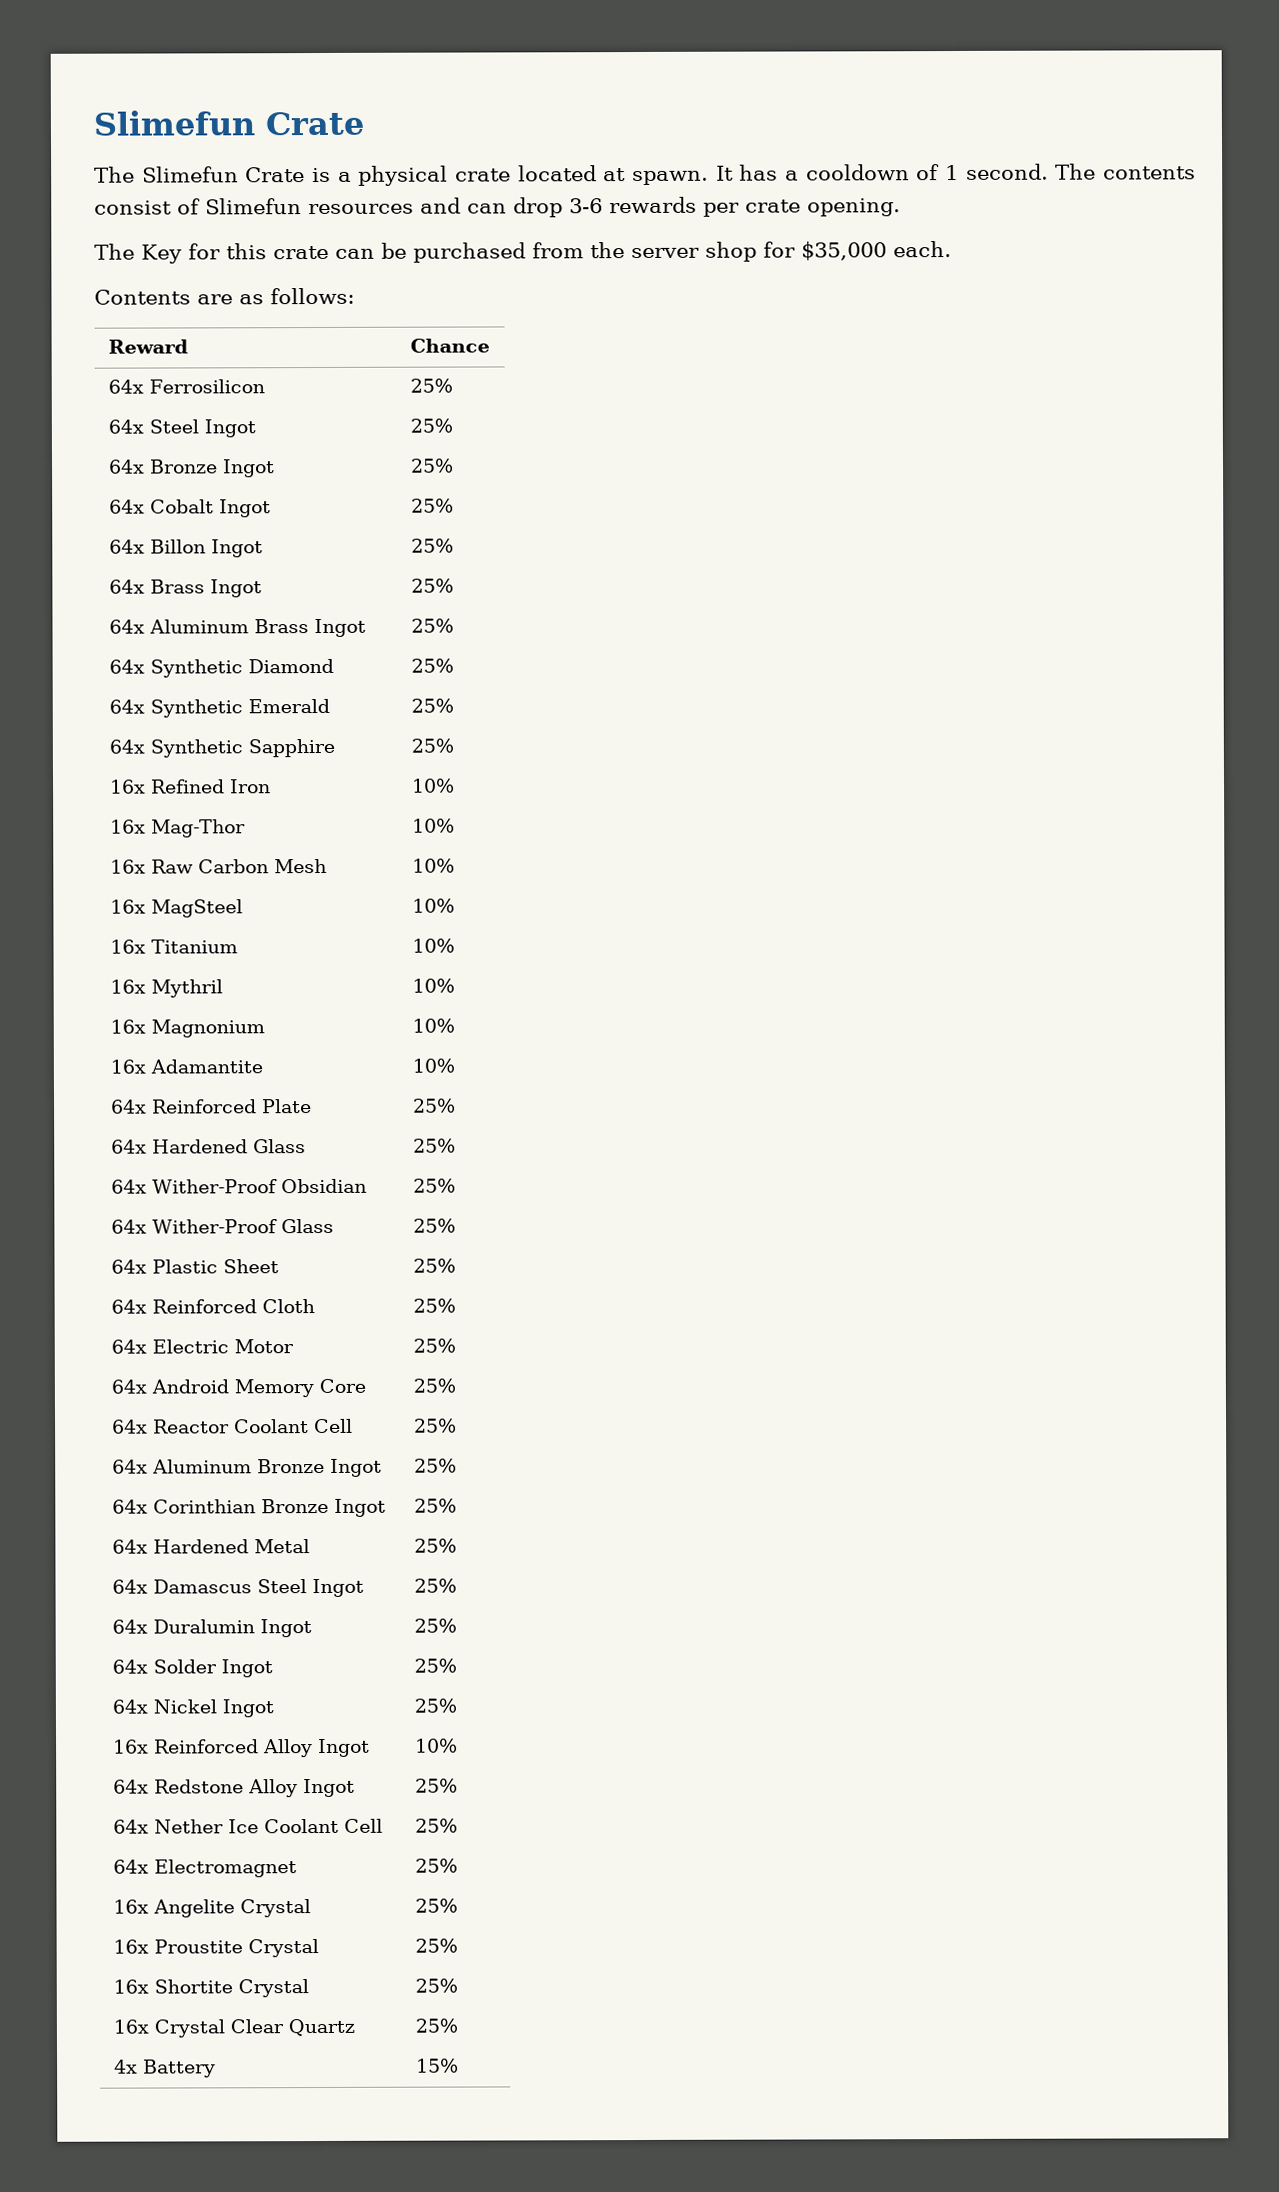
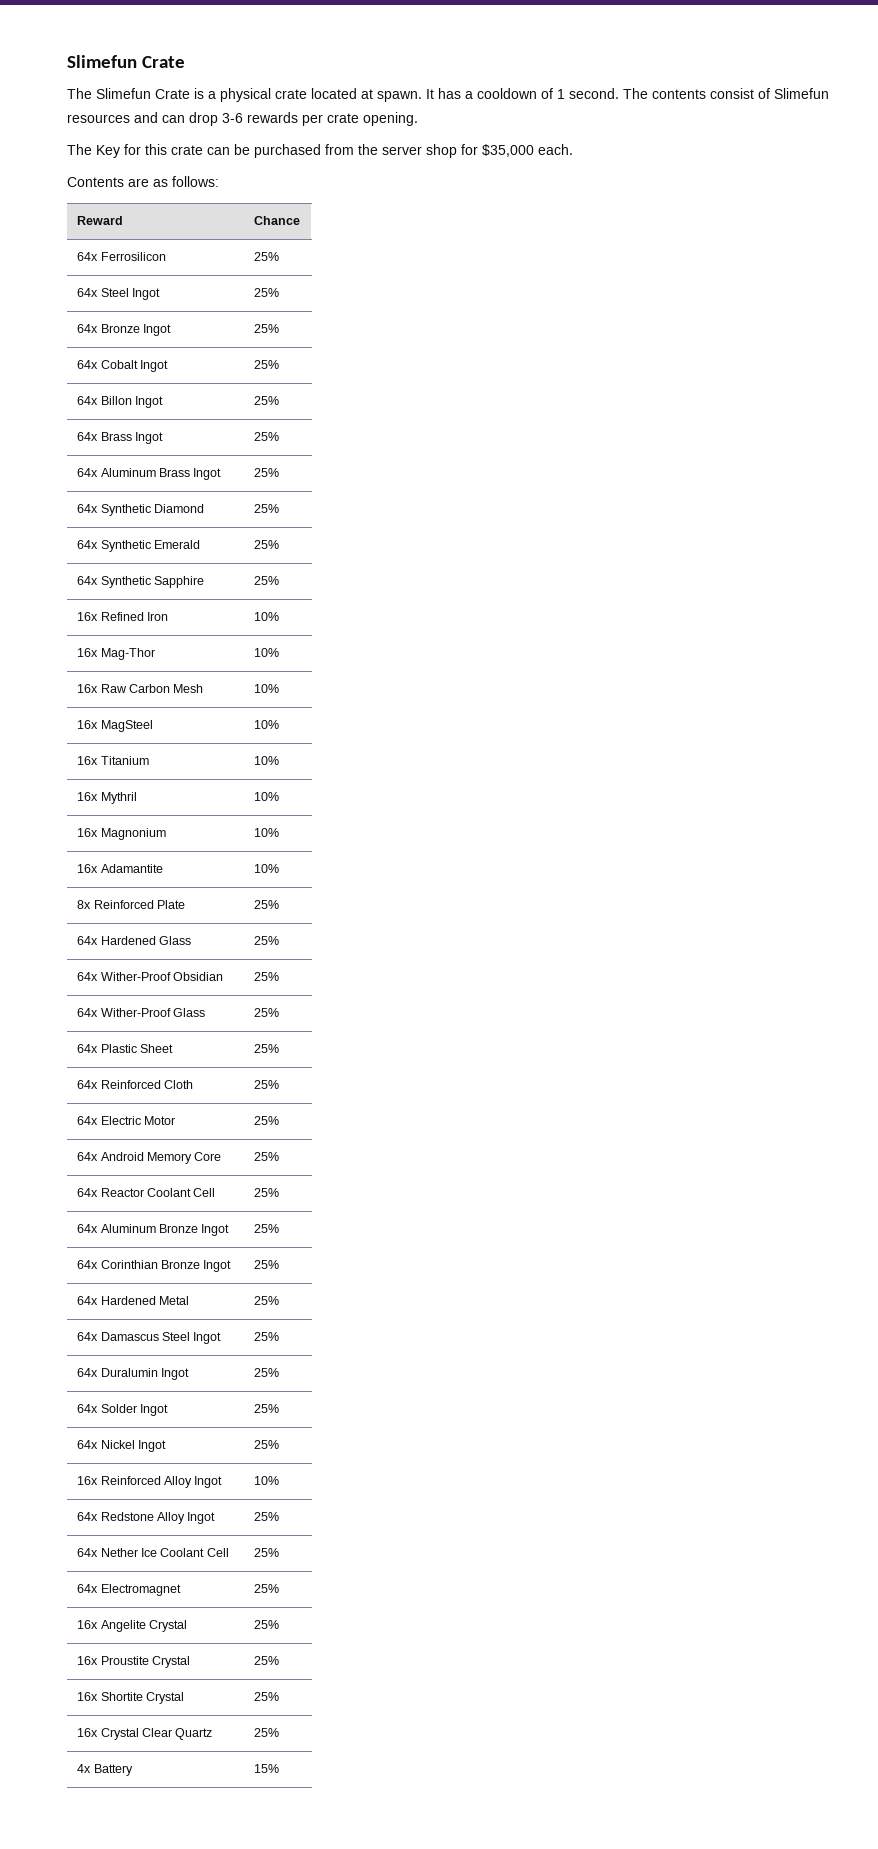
[110,1099,147,1114] 64x -> [77,900,92,909] 8x

